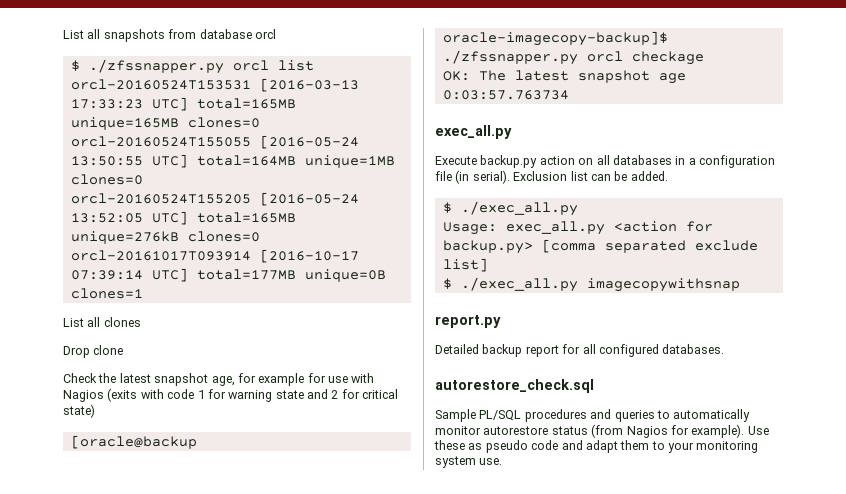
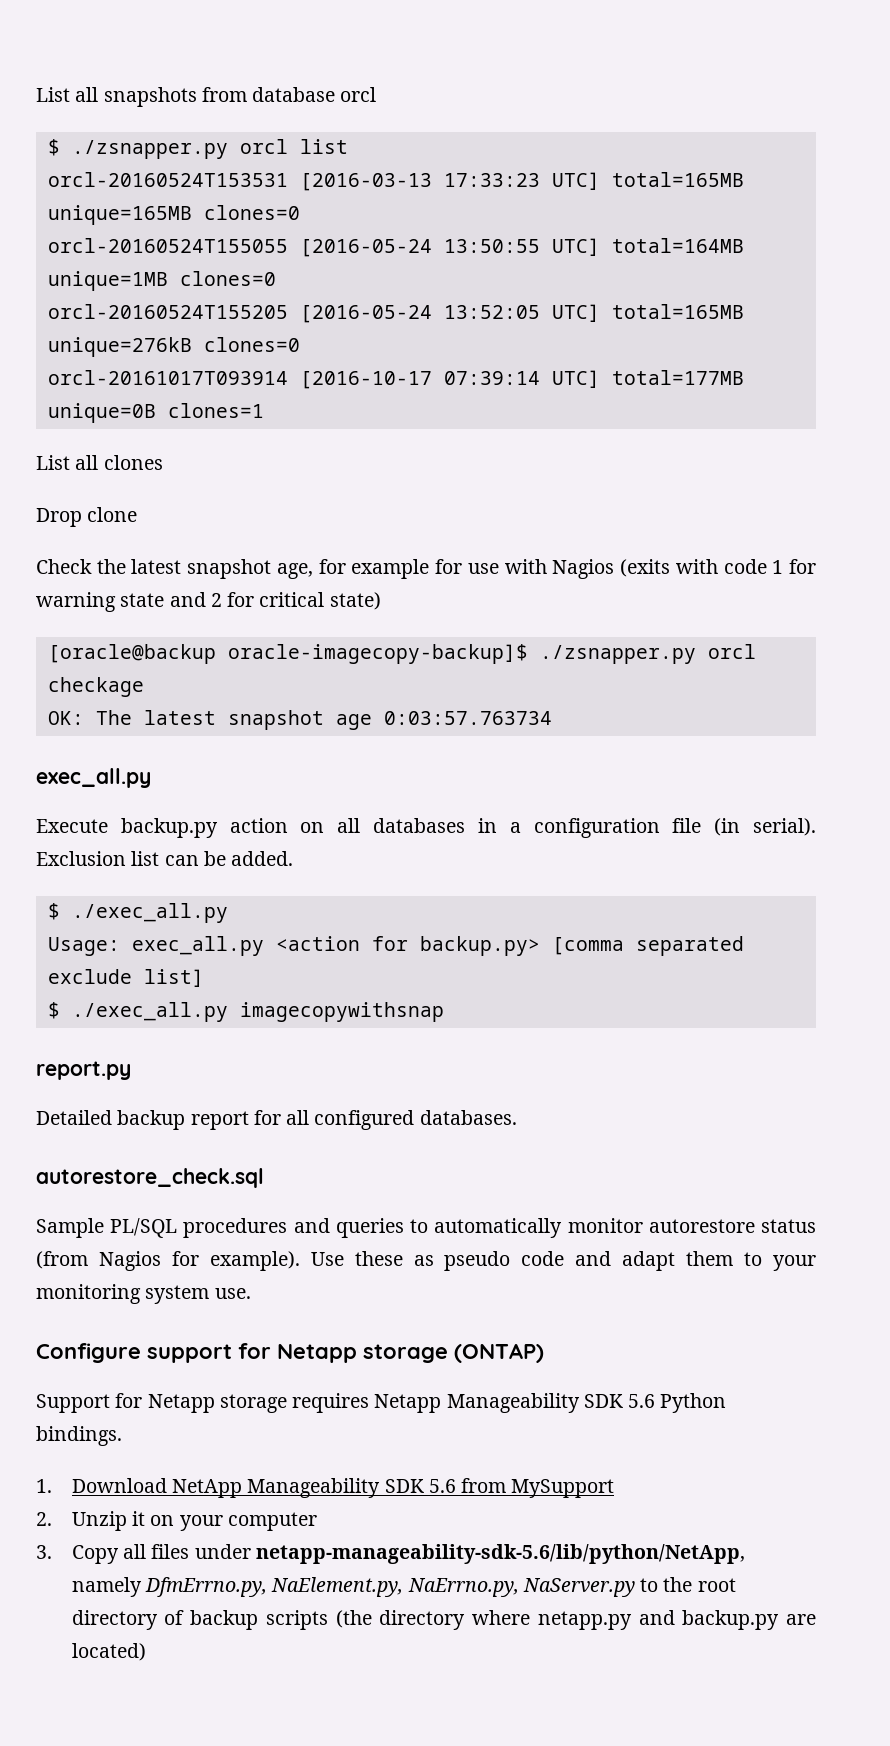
[88,59,224,74] ./zfssnapper.py -> [71,140,228,159] ./zsnapper.py
[442,50,578,65] ./zfssnapper.py -> [539,645,696,664] ./zsnapper.py
(503, 461) none -> [36,1343,544,1363] [36,1393,727,1413] [36,1426,122,1446] [36,1478,615,1498] [36,1511,317,1531] [36,1544,745,1564] [71,1577,736,1597] [71,1610,817,1630] [71,1643,146,1661] // Configure support for Netapp storage (ONTAP) // Support for Netapp storage requires Netapp Manageability SDK 5.6 Python bindings. // 1. Download NetApp Manageability SDK 5.6 from MySupport // 2. Unzip it on your computer // 3. Copy all files under netapp-manageability-sdk-5.6/lib/python/NetApp, namely DfmErrno.py, NaElement.py, NaErrno.py, NaServer.py to the root directory of backup scripts (the directory where netapp.py and backup.py are located)

